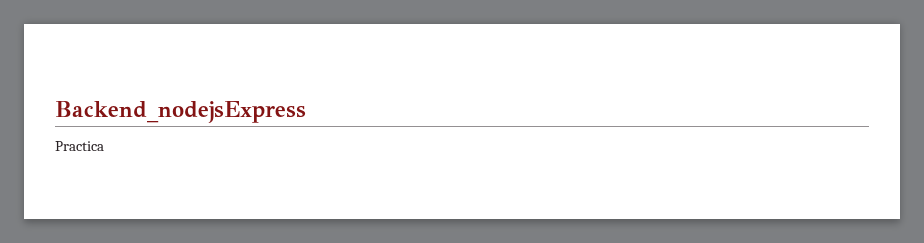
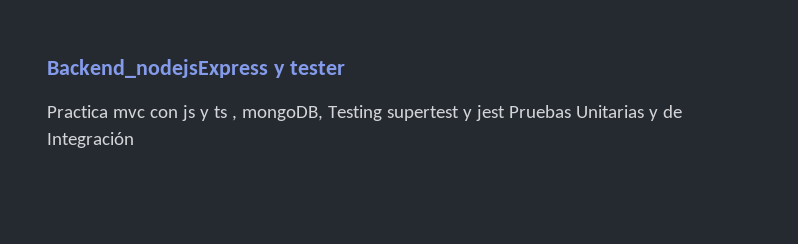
(306, 112) none -> [273,61,345,78] y tester
(104, 146) none -> [112,105,682,121] [47,132,134,148] mvc con js y ts , mongoDB, Testing supertest y jest Pruebas Unitarias y de Integración

